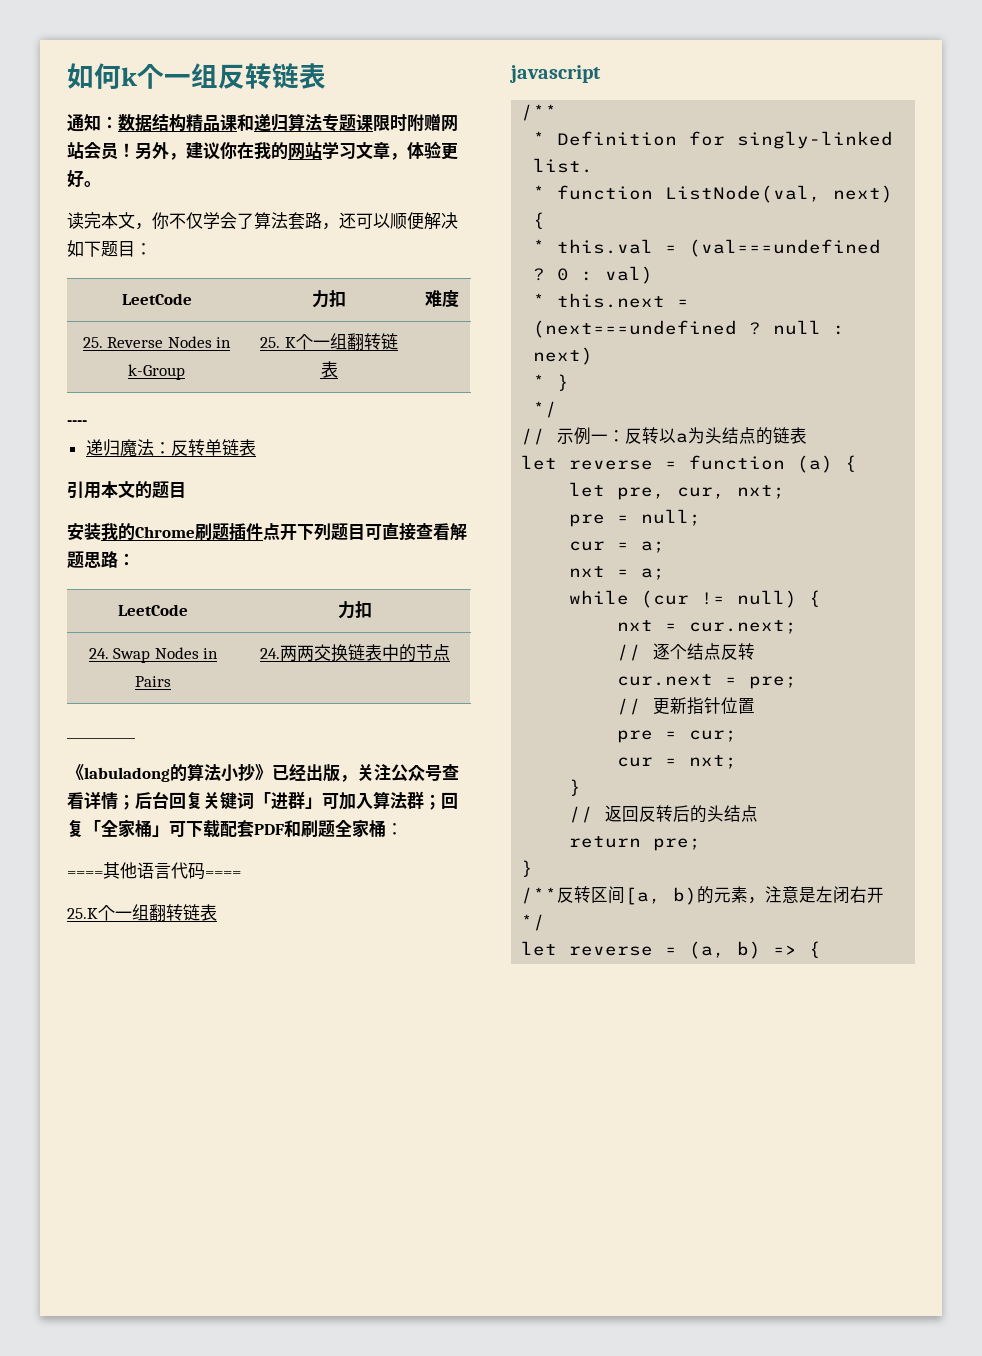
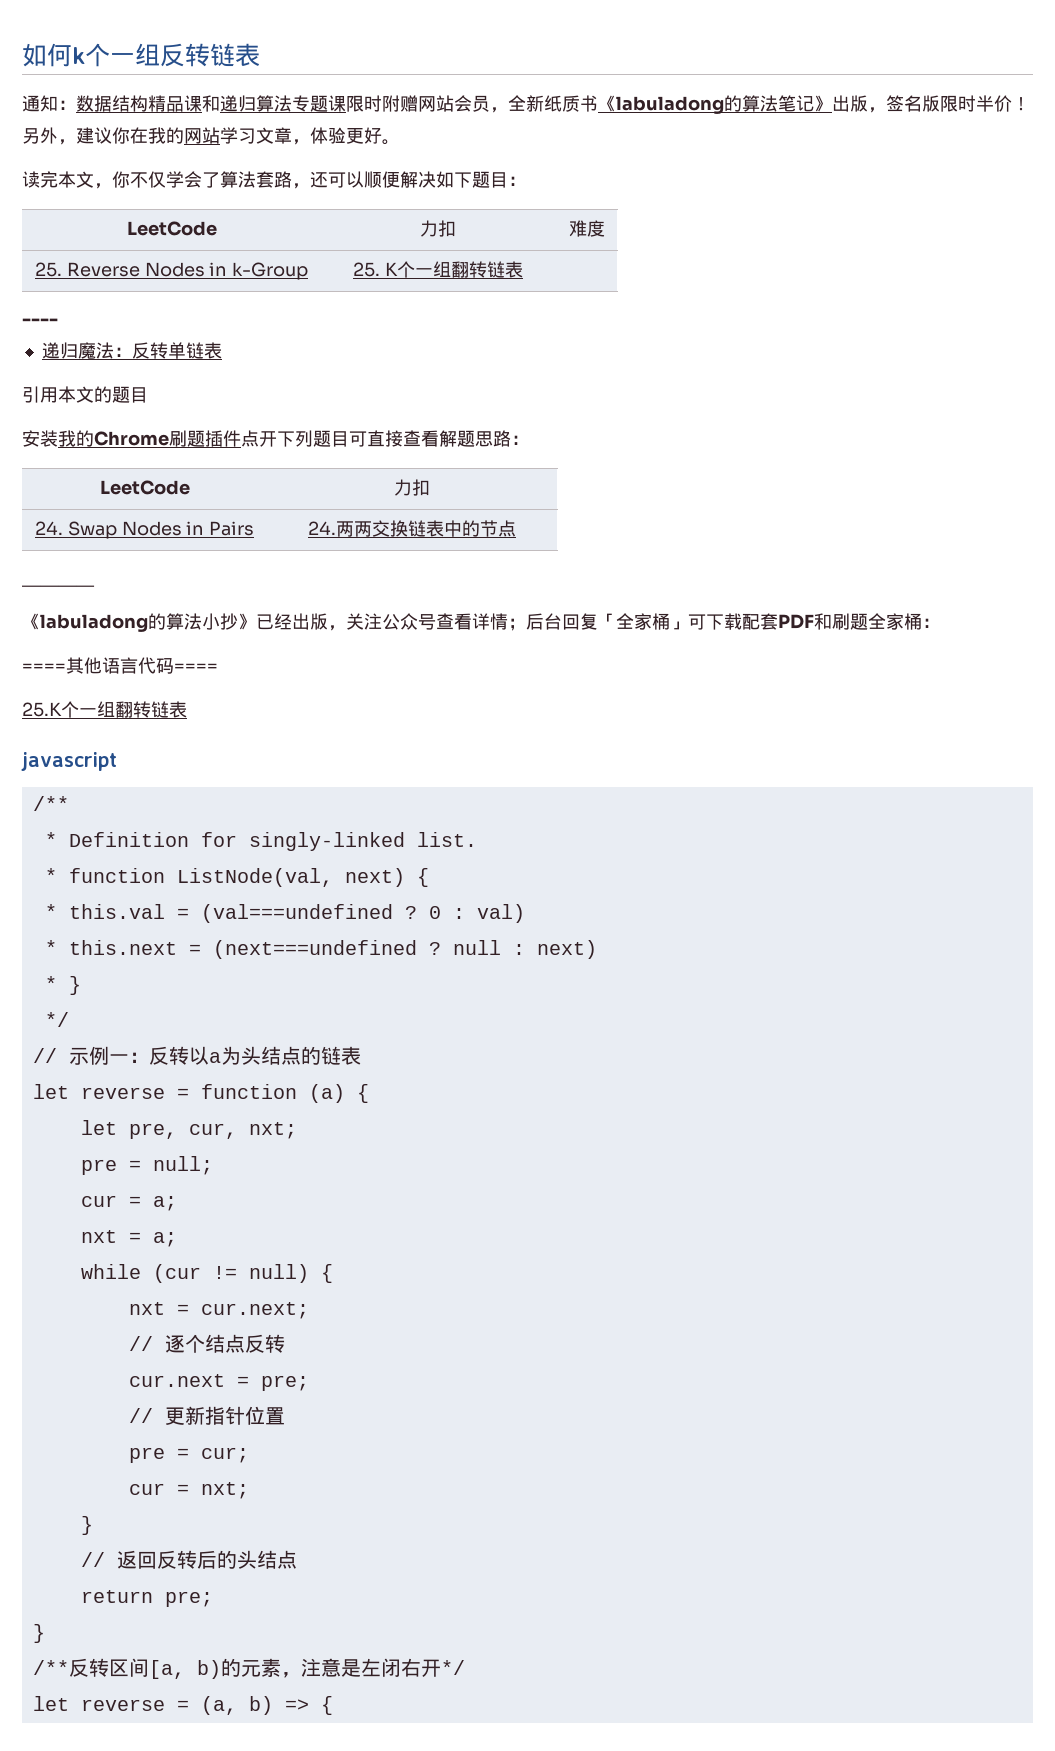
(118, 151) none -> [490,95,1012,114] ，全新纸质书《labuladong的算法笔记》出版，签名版限时半价
[203,791,458,810] [67,819,84,837] 关键词「进群」可加入算法群；回复 -> (598, 621) none

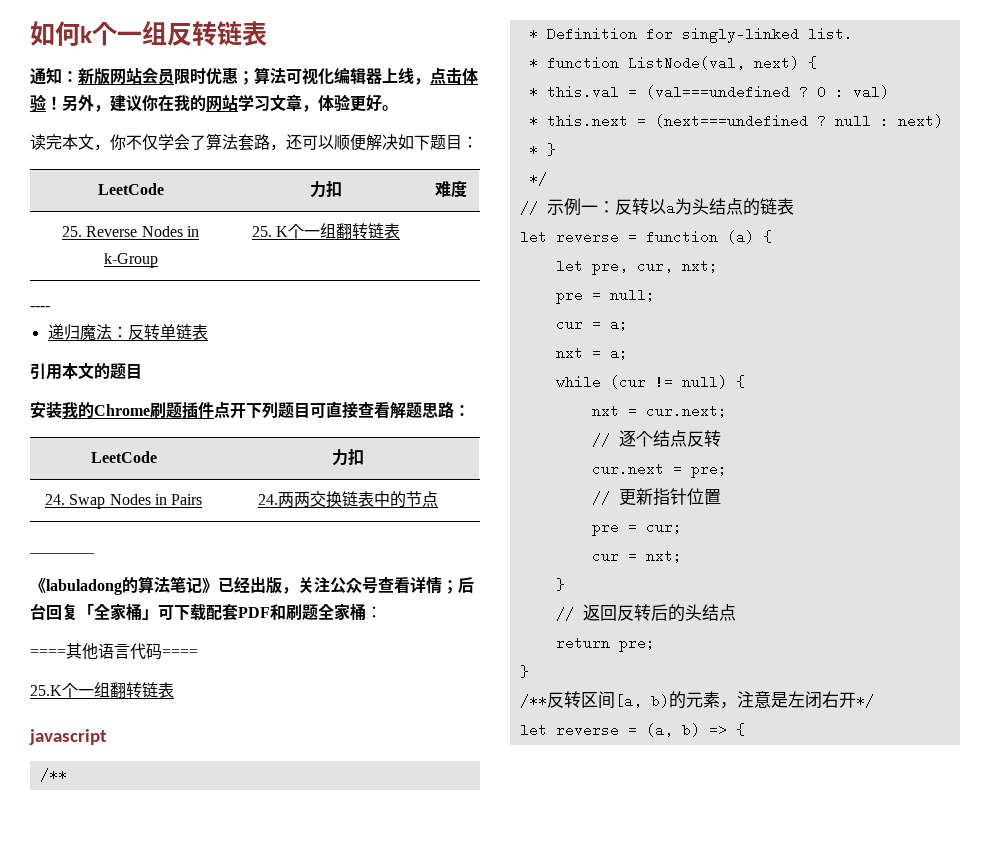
[76,95,1012,114] 数据结构精品课和递归算法专题课限时附赠网站会员，全新纸质书《labuladong的算法笔记》出版，签名版限时半价 -> [78,67,478,85] [30,94,46,112] 新版网站会员限时优惠；算法可视化编辑器上线，点击体验
[202,613,238,630] 小抄 -> [170,576,202,593] 笔记

